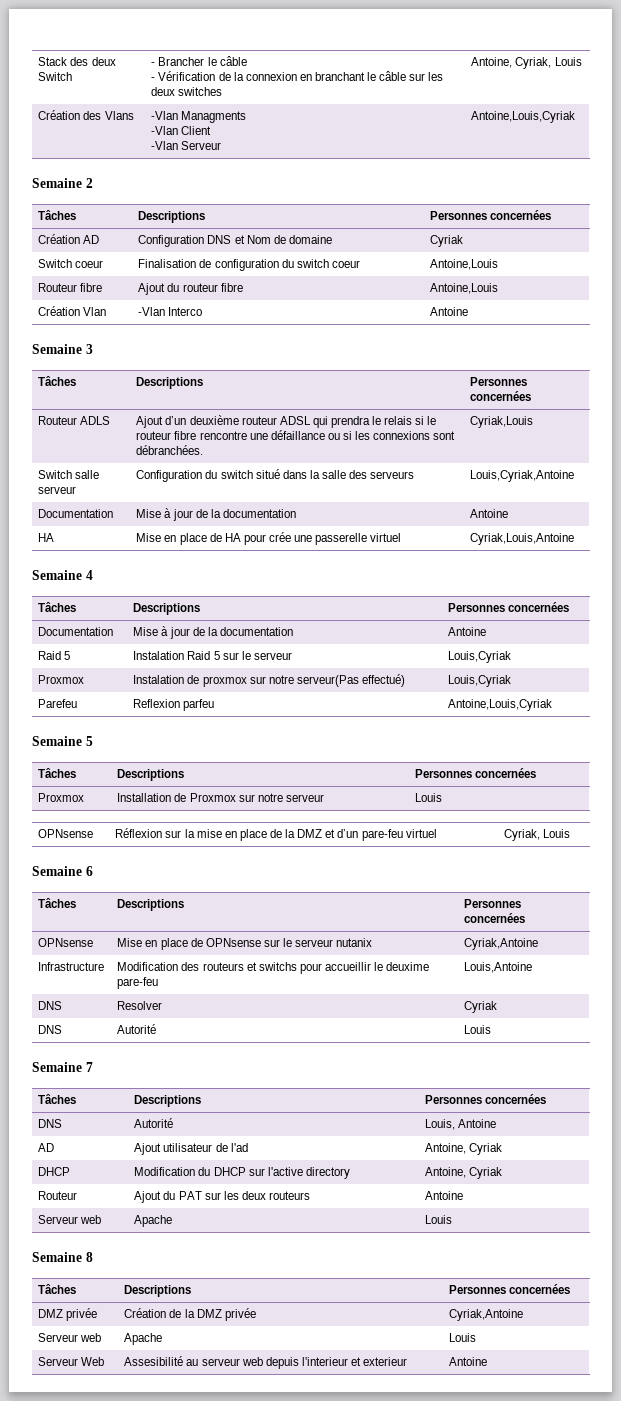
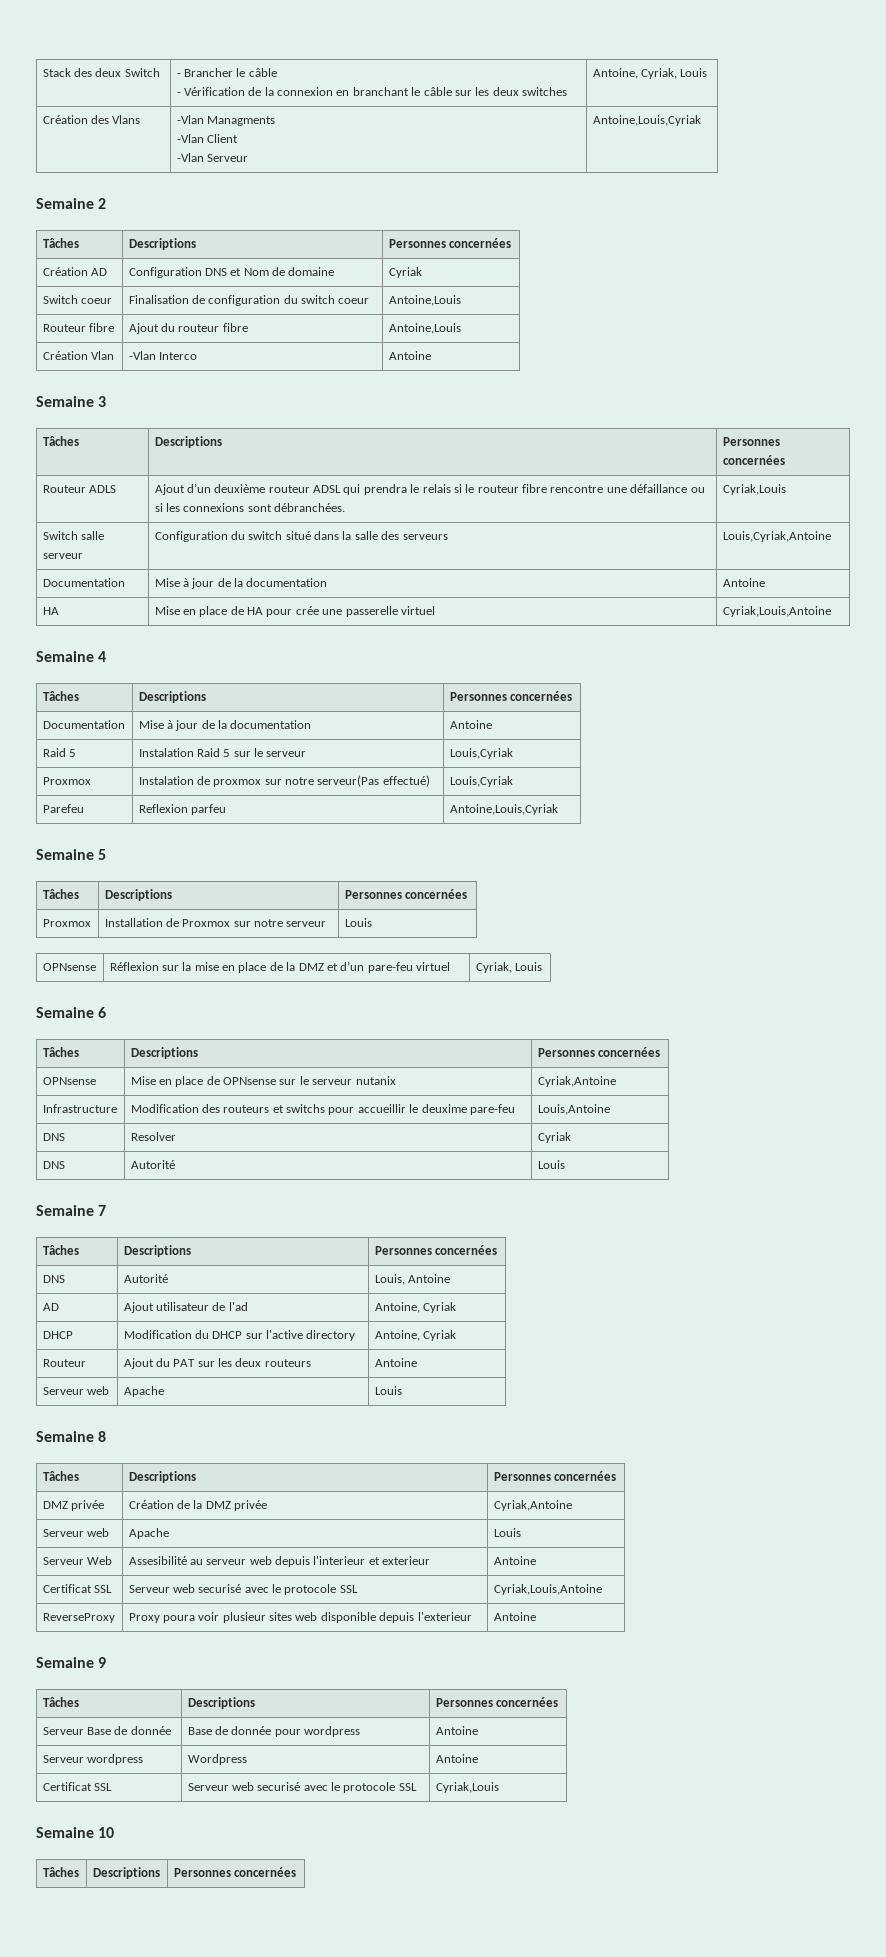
(488, 1361) none -> [42,1584,112,1593] [128,1584,358,1595] [493,1584,602,1595] [42,1613,115,1623] [128,1612,472,1623] [493,1612,536,1621] [36,1657,107,1668] [42,1697,79,1707] [187,1697,255,1709] [435,1697,558,1707] [42,1726,171,1735] [187,1726,361,1737] [435,1726,478,1735] [42,1754,143,1765] [187,1754,247,1765] [435,1754,478,1763] [42,1782,112,1791] [187,1782,417,1793] [435,1782,499,1793] [36,1827,115,1838] [42,1867,79,1877] [92,1867,160,1879] [173,1867,296,1877] // Certificat SSL | Serveur web securisé avec le protocole SSL | Cyriak,Louis,Antoine // ReverseProxy | Proxy poura voir plusieur sites web disponible depuis l'exterieur | Antoine // Semaine 9 // Tâches | Descriptions | Personnes concernées // Serveur Base de donnée | Base de donnée pour wordpress | Antoine // Serveur wordpress | Wordpress | Antoine // Certificat SSL | Serveur web securisé avec le protocole SSL | Cyriak,Louis // Semaine 10 // Tâches | Descriptions | Personnes concernées

